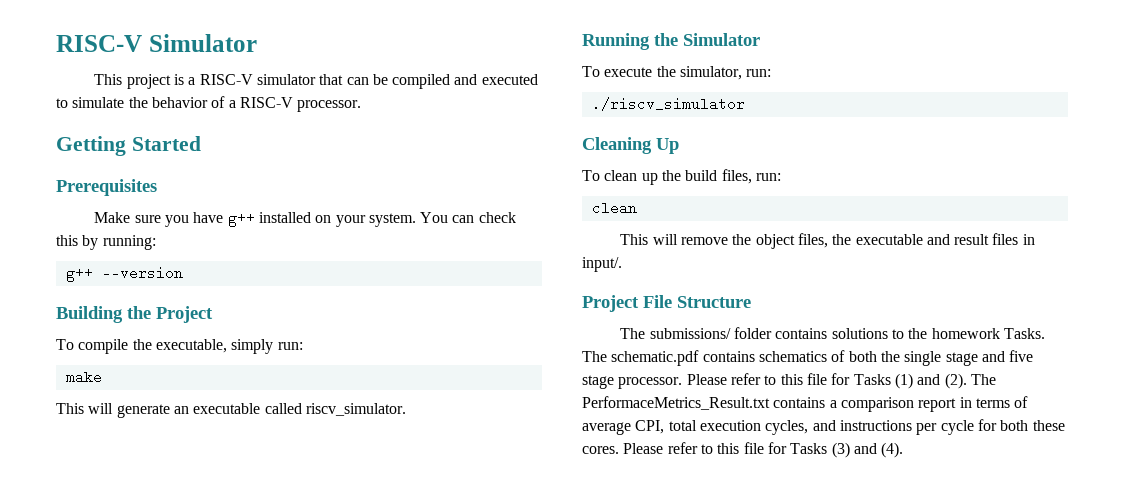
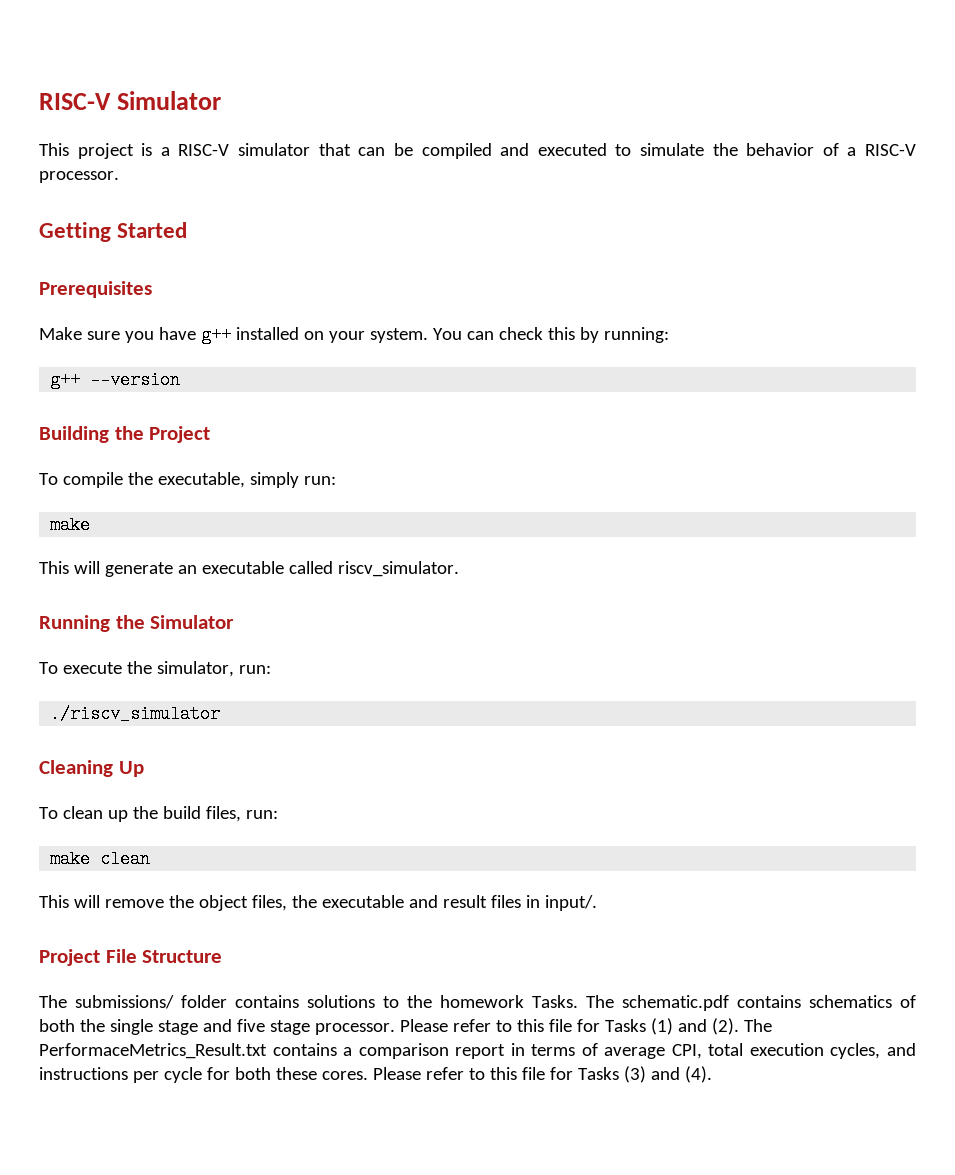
(781, 177) none -> [50,850,91,868] make

